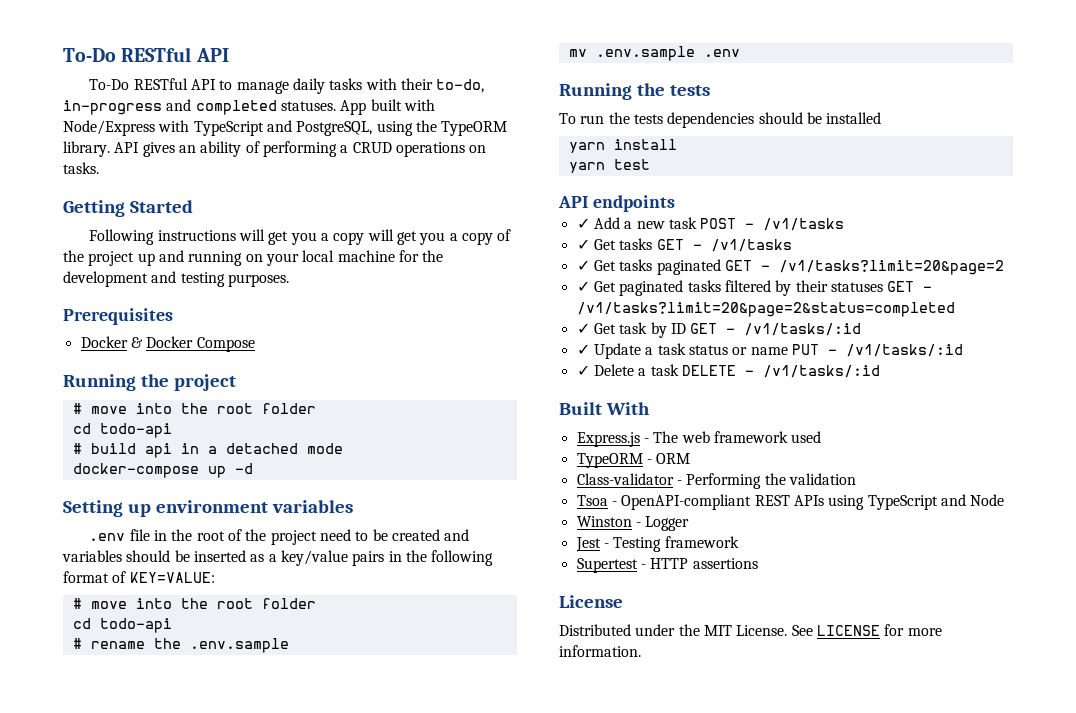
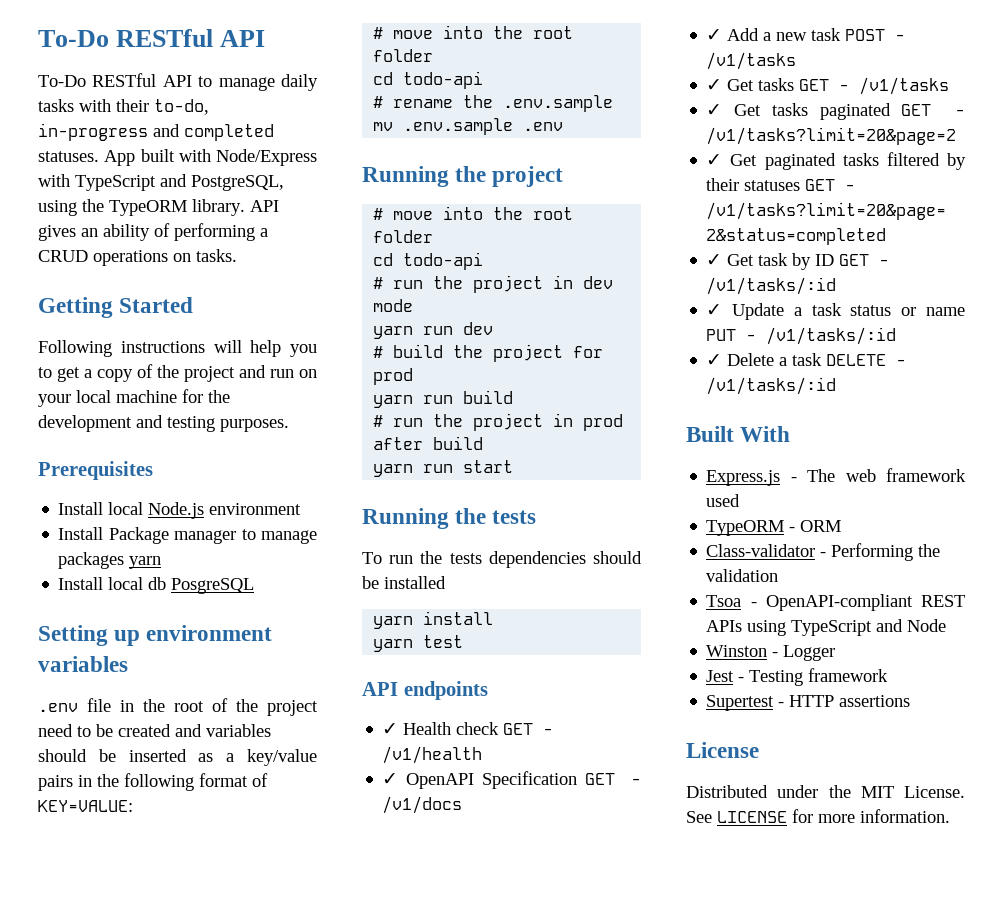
[268,229,446,245] get you a copy will get you -> [250,340,317,357] [38,367,80,382] help you to get
[137,250,243,266] up and running -> [239,365,294,378] and run
[80,336,255,352] [63,374,236,391] [72,403,316,414] [72,423,172,438] [72,443,343,458] [72,463,253,478] Docker & Docker Compose // Running the project // # move into the root folder // cd todo-api // # build api in a detached mode // docker-compose up -d -> [58,502,302,519] [58,527,317,544] [58,552,162,569] [58,577,255,594] Install local Node.js environment // Install Package manager to manage packages yarn // Install local db PosgreSQL
(740, 53) none -> [362,166,564,187] [373,206,574,220] [373,230,434,243] [373,252,484,270] [373,275,614,293] [373,299,414,312] [373,322,494,339] [373,344,604,362] [373,368,414,385] [373,390,514,408] [373,413,624,431] [373,436,484,450] [373,460,514,477] // Running the project // # move into the root folder // cd todo-api // # run the project in dev mode // yarn run dev // # build the project for prod // yarn run build // # run the project in prod after build // yarn run start
(675, 203) none -> [382,722,554,735] [382,746,483,764] [382,771,641,789] [382,796,463,814] // ✓ Health check GET - /v1/health // ✓ OpenAPI Specification GET - /v1/docs

